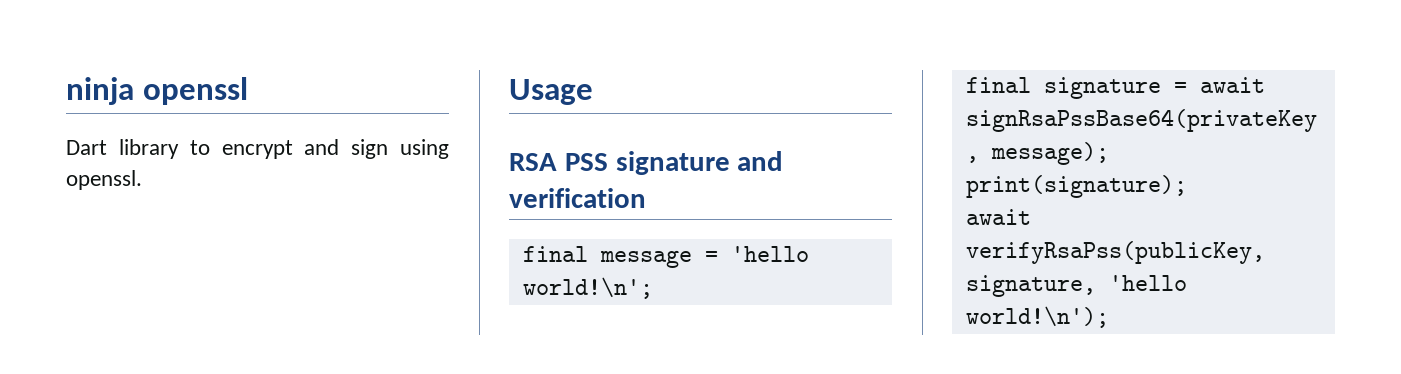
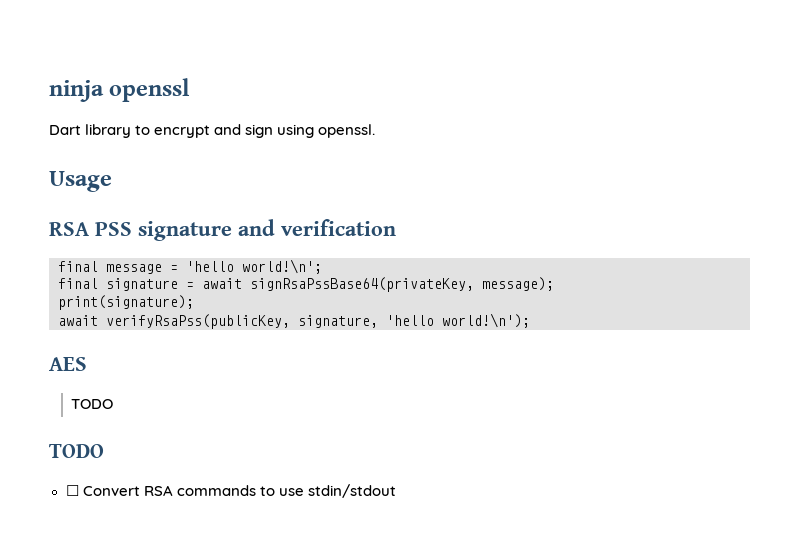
(1109, 317) none -> [49,357,87,371] [71,399,114,409] [49,444,104,458] [65,484,396,498] // AES // TODO // TODO // ☐ Convert RSA commands to use stdin/stdout

